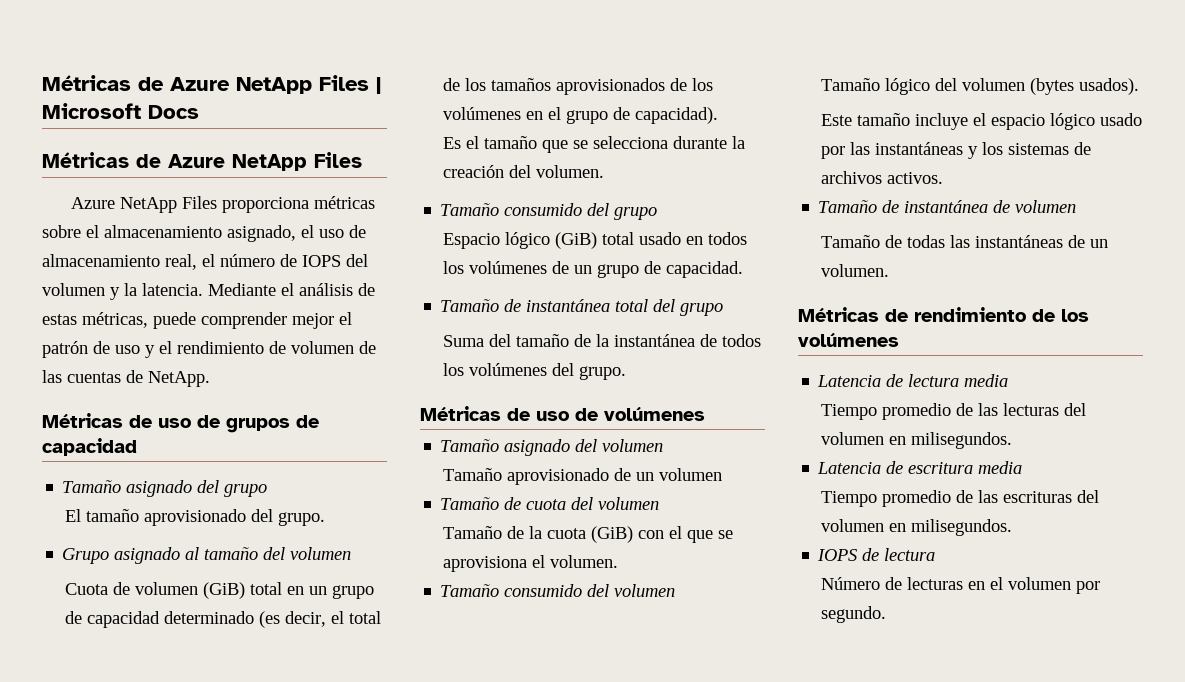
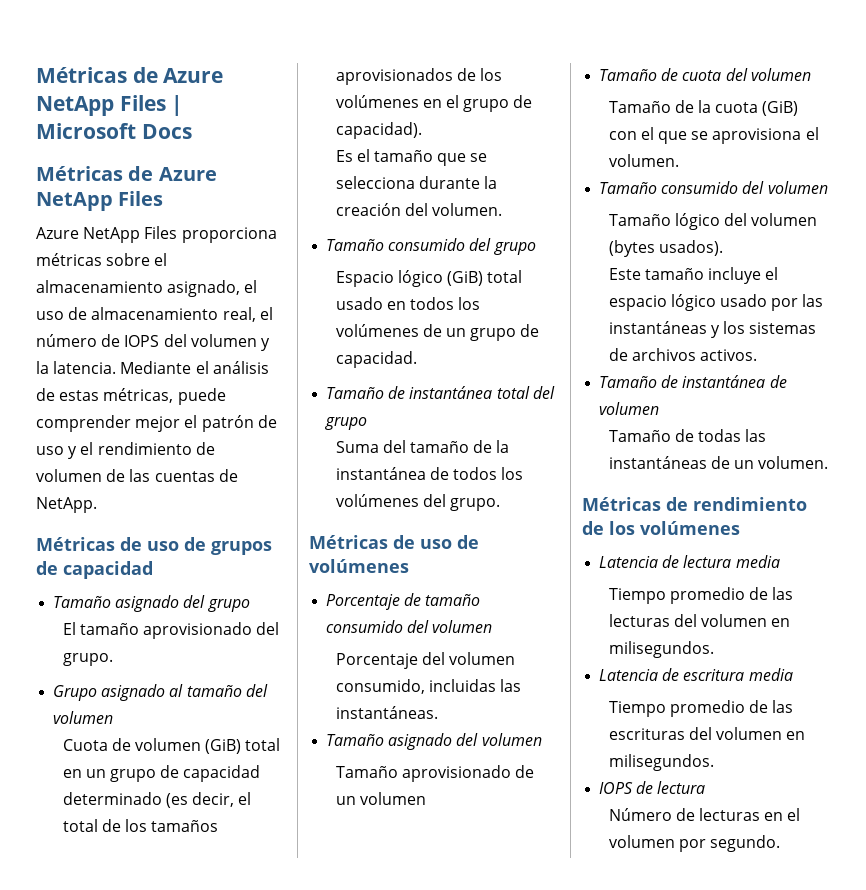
(705, 414) none -> [326,593,481,610] [326,620,493,633] [335,652,516,669] [335,679,522,694] [335,706,438,719] // Porcentaje de tamaño consumido del volumen // Porcentaje del volumen consumido, incluidas las instantáneas.

